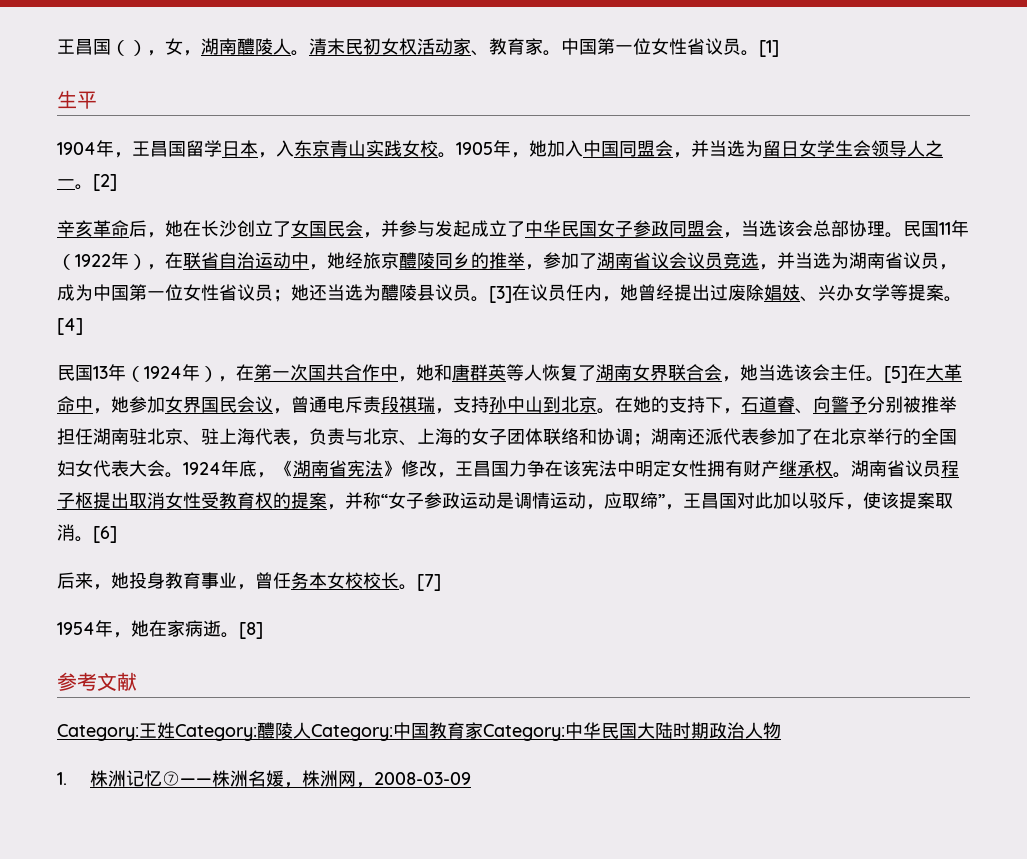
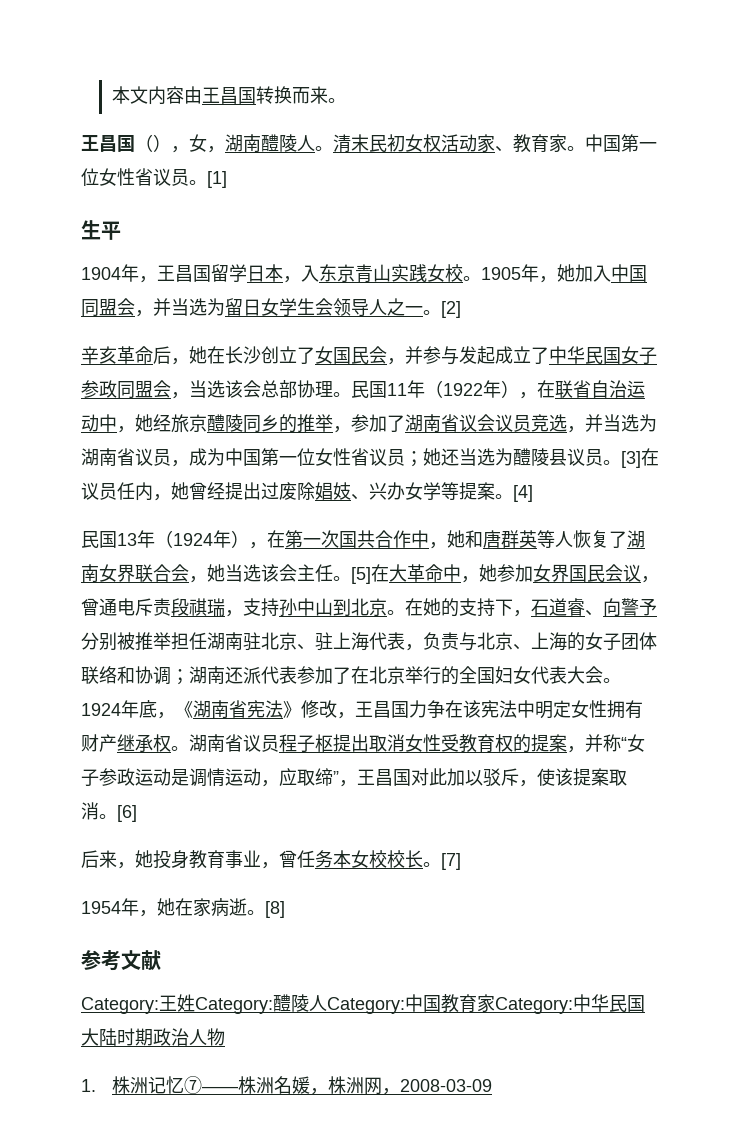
(57, 46) none -> [111,86,346,105] 本文内容由王昌国转换而来。 //

